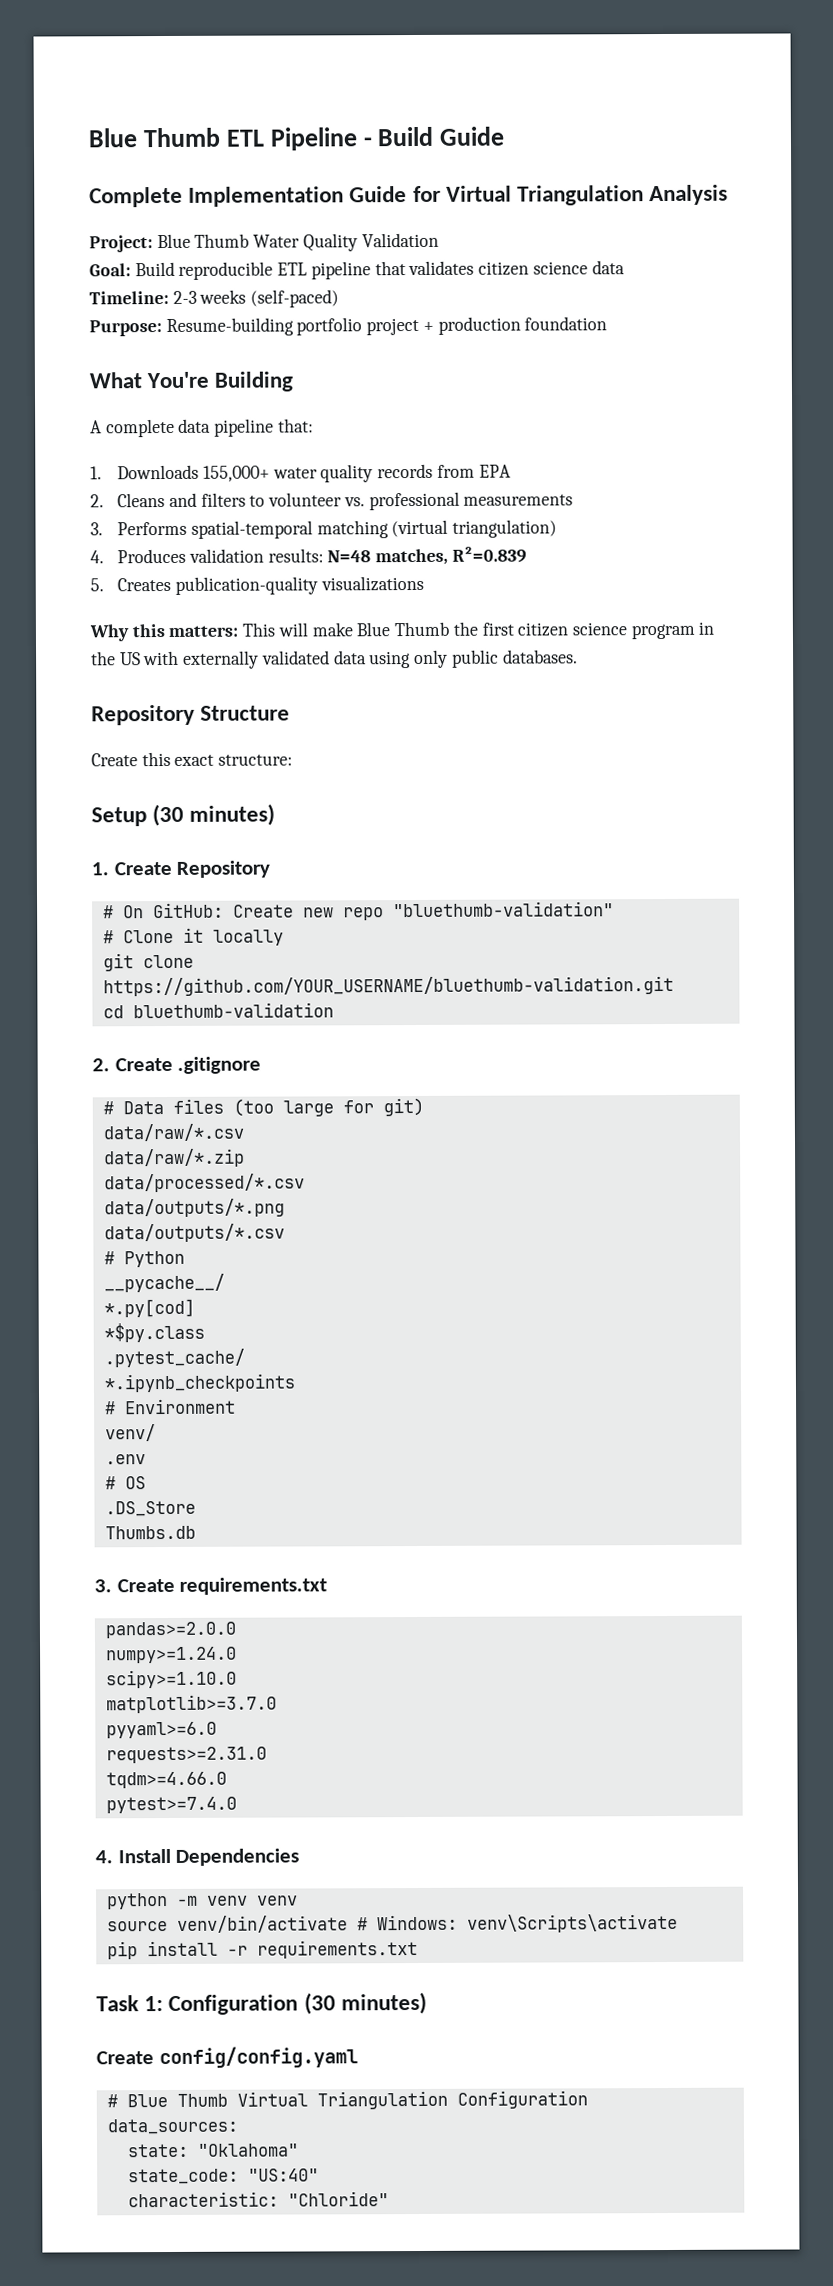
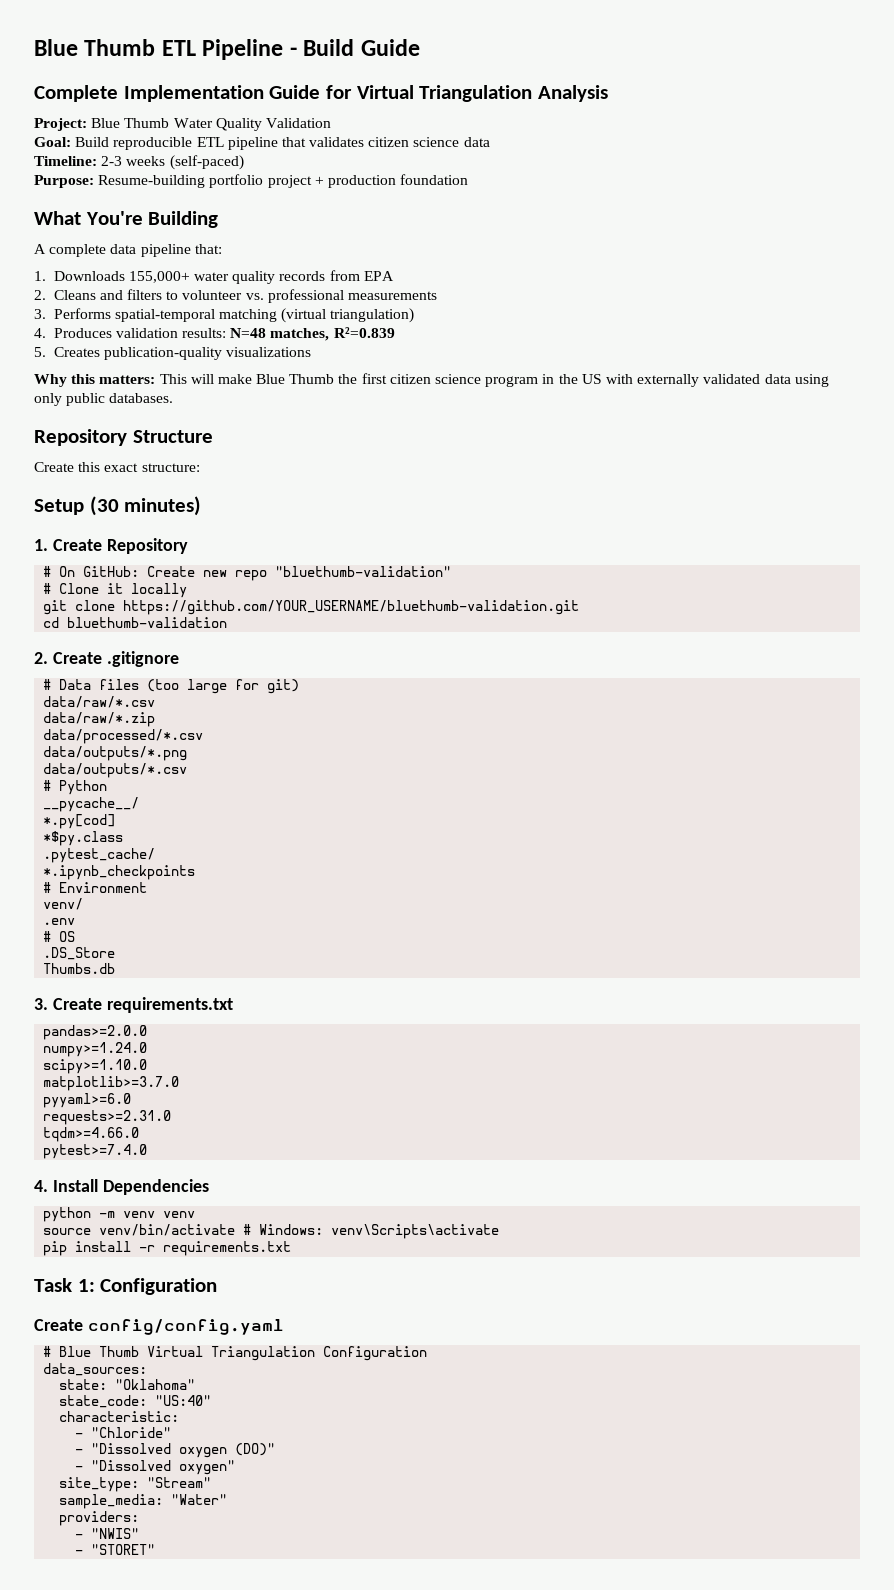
[303,1991,427,2015] (30 minutes) -> (218, 1286) none
(279, 2199) none -> [75,1433,84,1438] // -
(389, 2199) none -> [75,1443,276,1458] [75,1460,236,1475] [59,1477,212,1492] [59,1494,228,1509] [59,1511,140,1526] [75,1528,140,1539] [75,1544,156,1555] // - "Dissolved oxygen (DO)" // - "Dissolved oxygen" // site_type: "Stream" // sample_media: "Water" // providers: // - "NWIS" // - "STORET"

